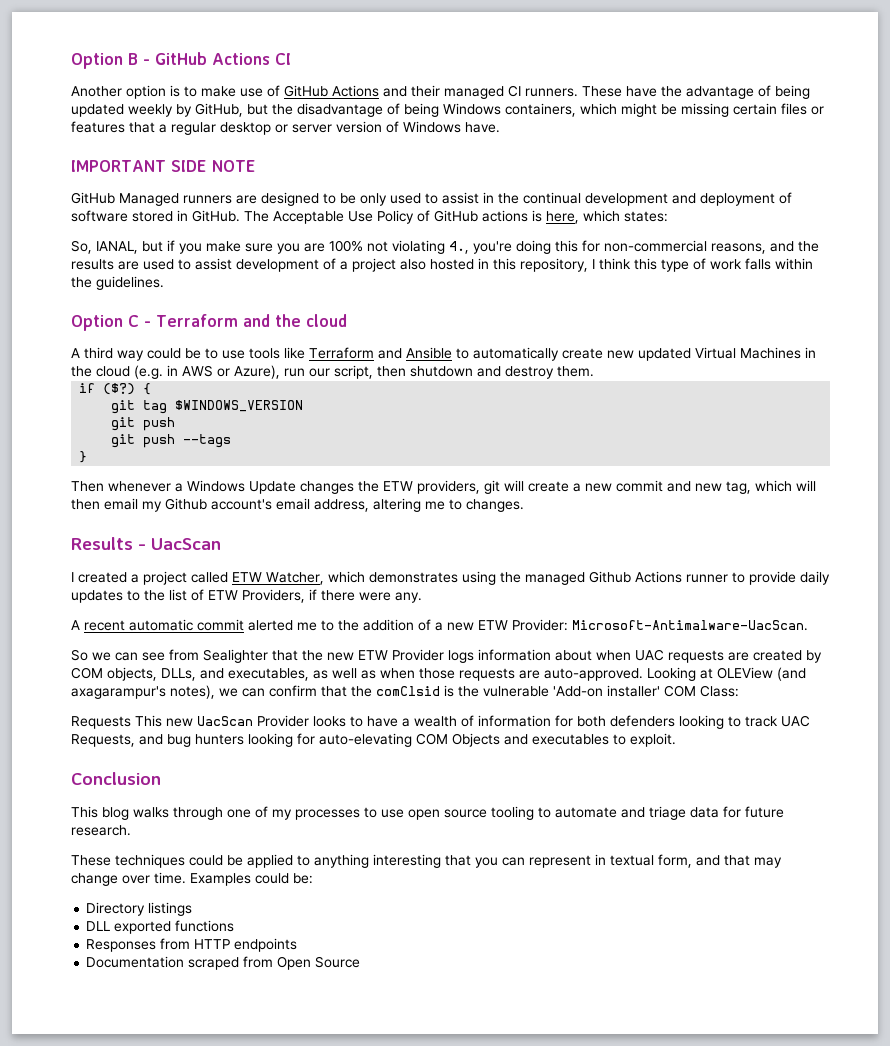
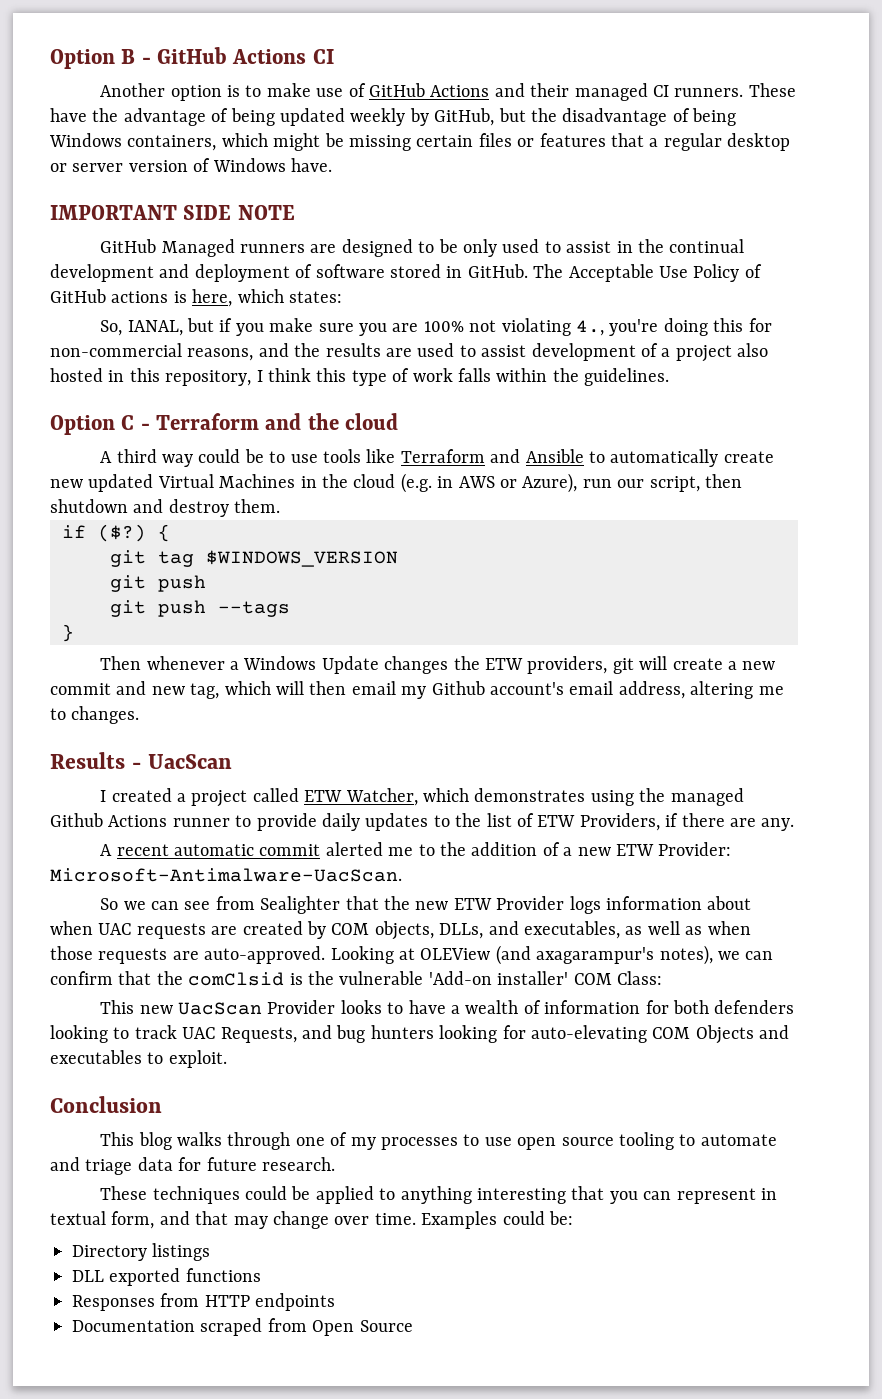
[359,592,391,601] were -> [729,818,756,827] are
[71,716,131,729] Requests -> (662, 978) none

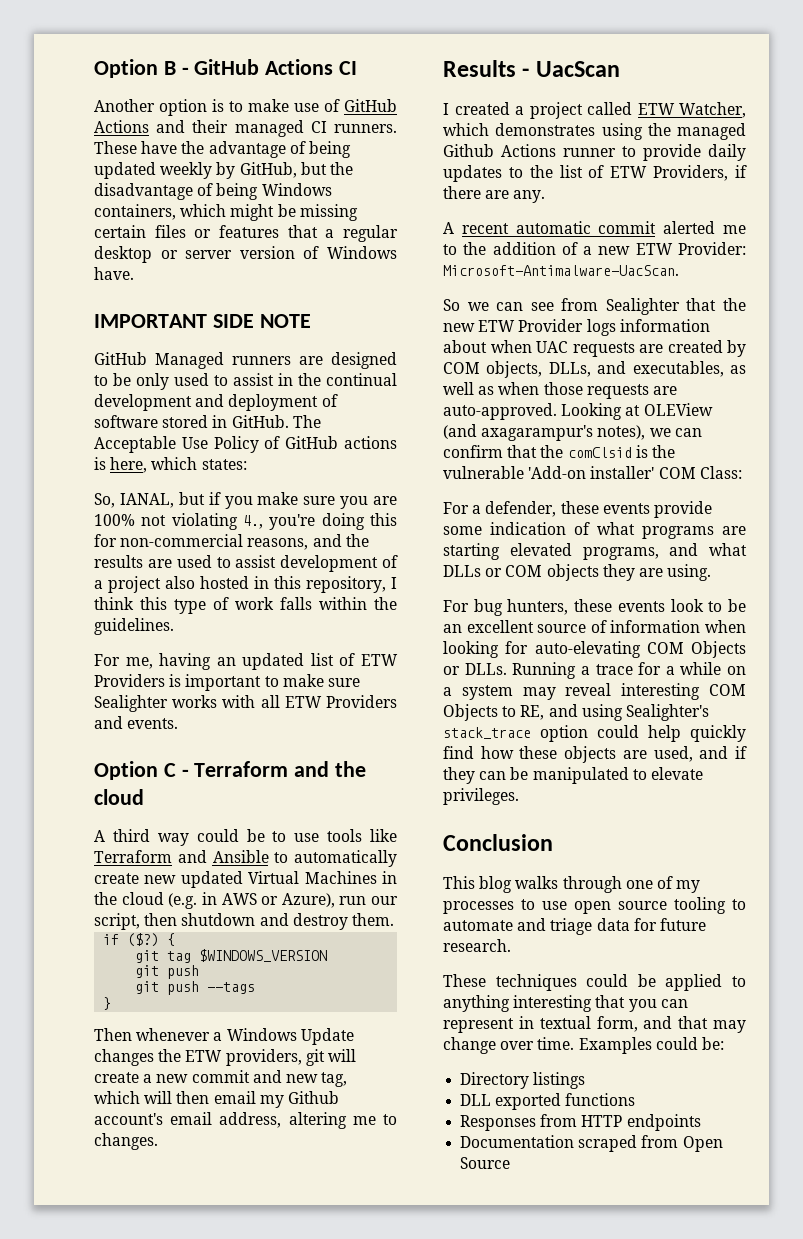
(670, 377) none -> [94,653,398,670] [94,674,360,691] [94,695,397,712] [94,716,179,729] // For me, having an updated list of ETW Providers is important to make sure Sealighter works with all ETW Providers and events.
[100,1000,795,1015] [50,1025,434,1043] This new UacScan Provider looks to have a wealth of information for both defenders looking to track UAC Requests, and bug hunters -> [443,501,712,518] [443,522,746,539] [443,543,747,560] [443,564,712,581] [443,599,746,616] [443,620,746,633] For a defender, these events provide some indication of what programs are starting elevated programs, and what DLLs or COM objects they are using. // For bug hunters, these events look to be an excellent source of information when
[759,1025,790,1039] [50,1050,227,1068] and executables to exploit. -> [443,662,746,679] [443,683,746,700] [443,704,709,721] [443,725,746,742] [443,746,747,763] [443,767,703,784] [443,788,519,805] or DLLs. Running a trace for a while on a system may reveal interesting COM Objects to RE, and using Sealighter's stack_trace option could help quickly find how these objects are used, and if they can be manipulated to elevate privileges.

